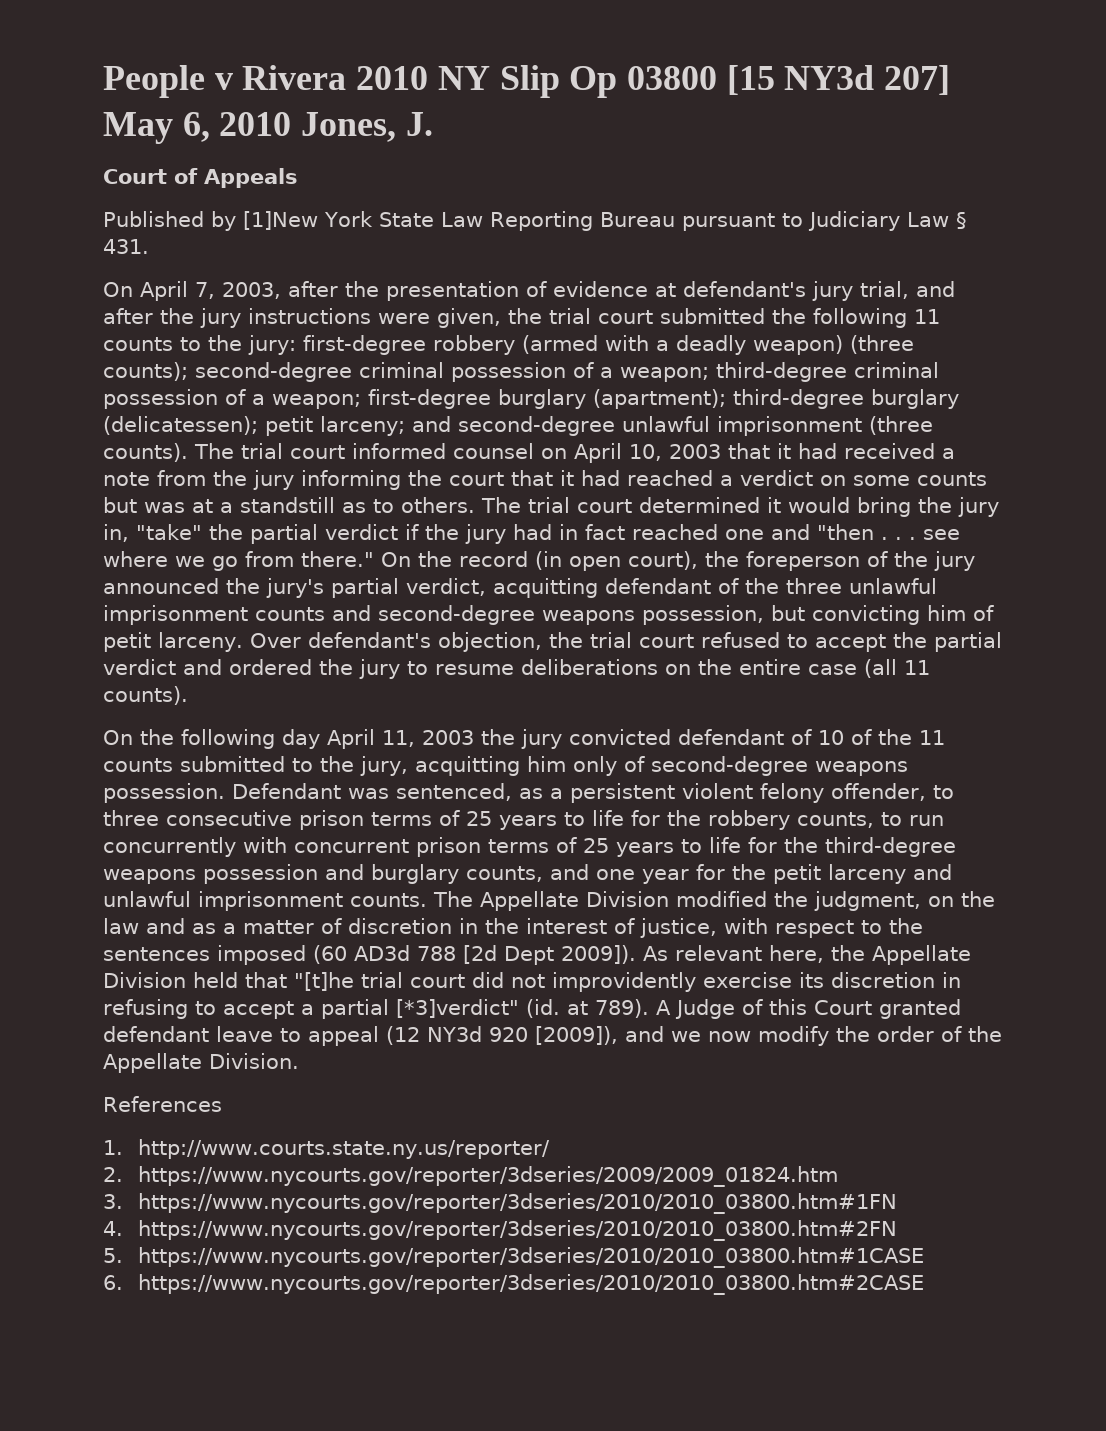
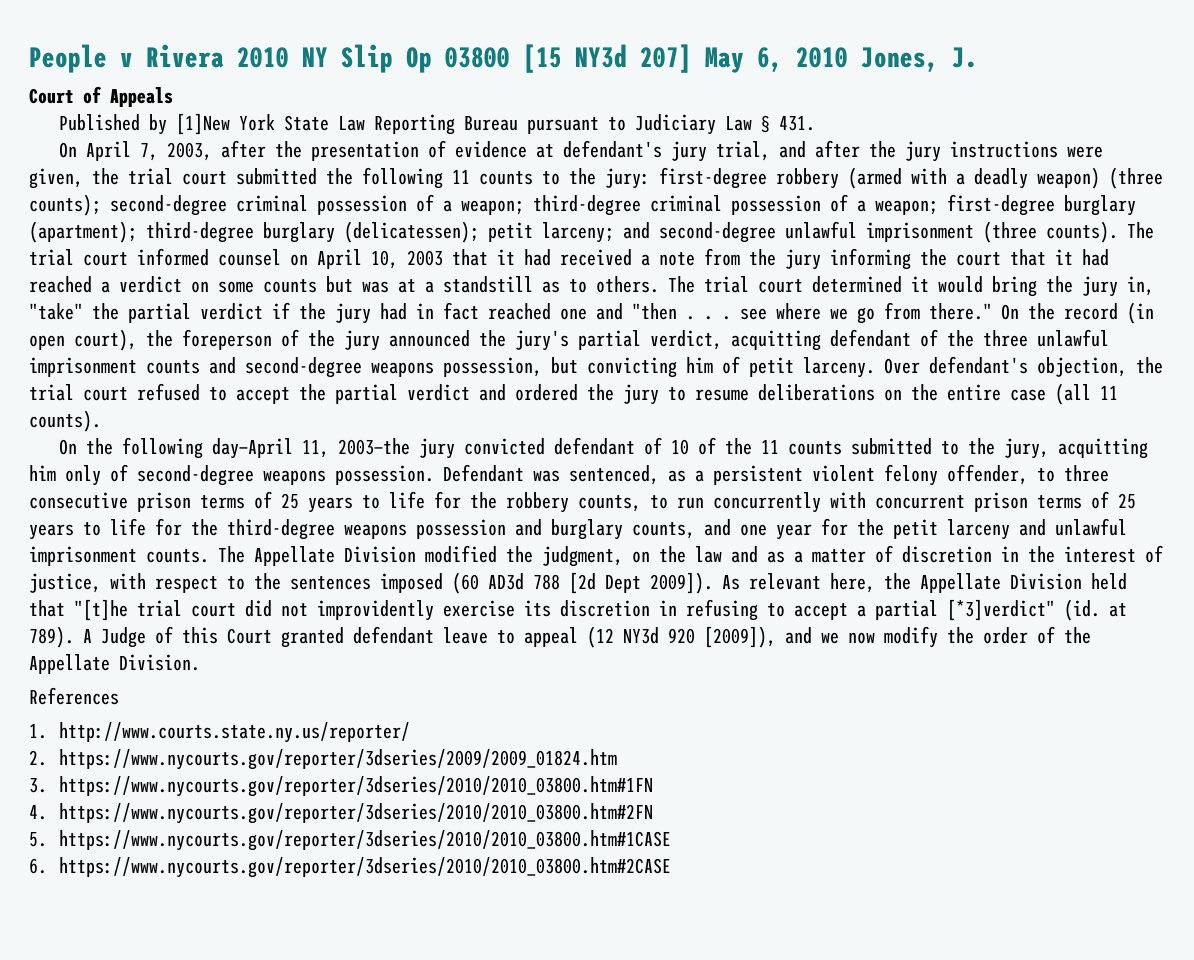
[282,729,515,749] day April 11, 2003 the -> [211,438,410,459] day—April 11, 2003—the

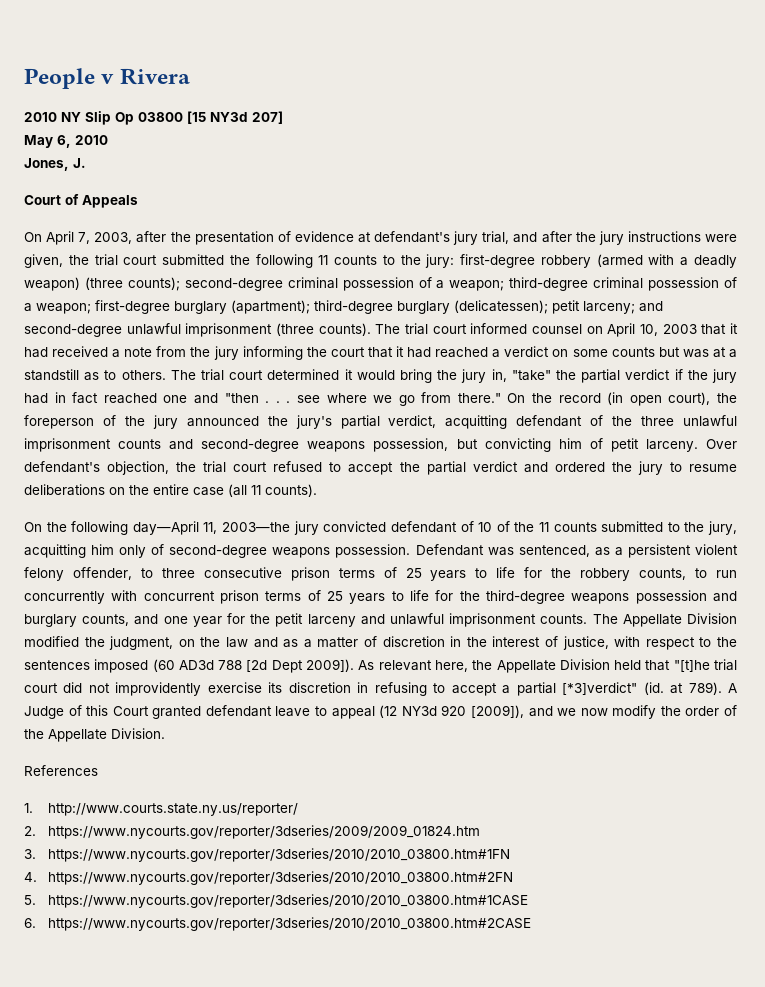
(224, 56) none -> (190, 76) //
(692, 58) none -> (283, 117) //
(848, 57) none -> (108, 140) //
[58,113,815,135] // Published by [1]New York State Law Reporting Bureau pursuant to Judiciary Law § 431. -> (138, 201) none

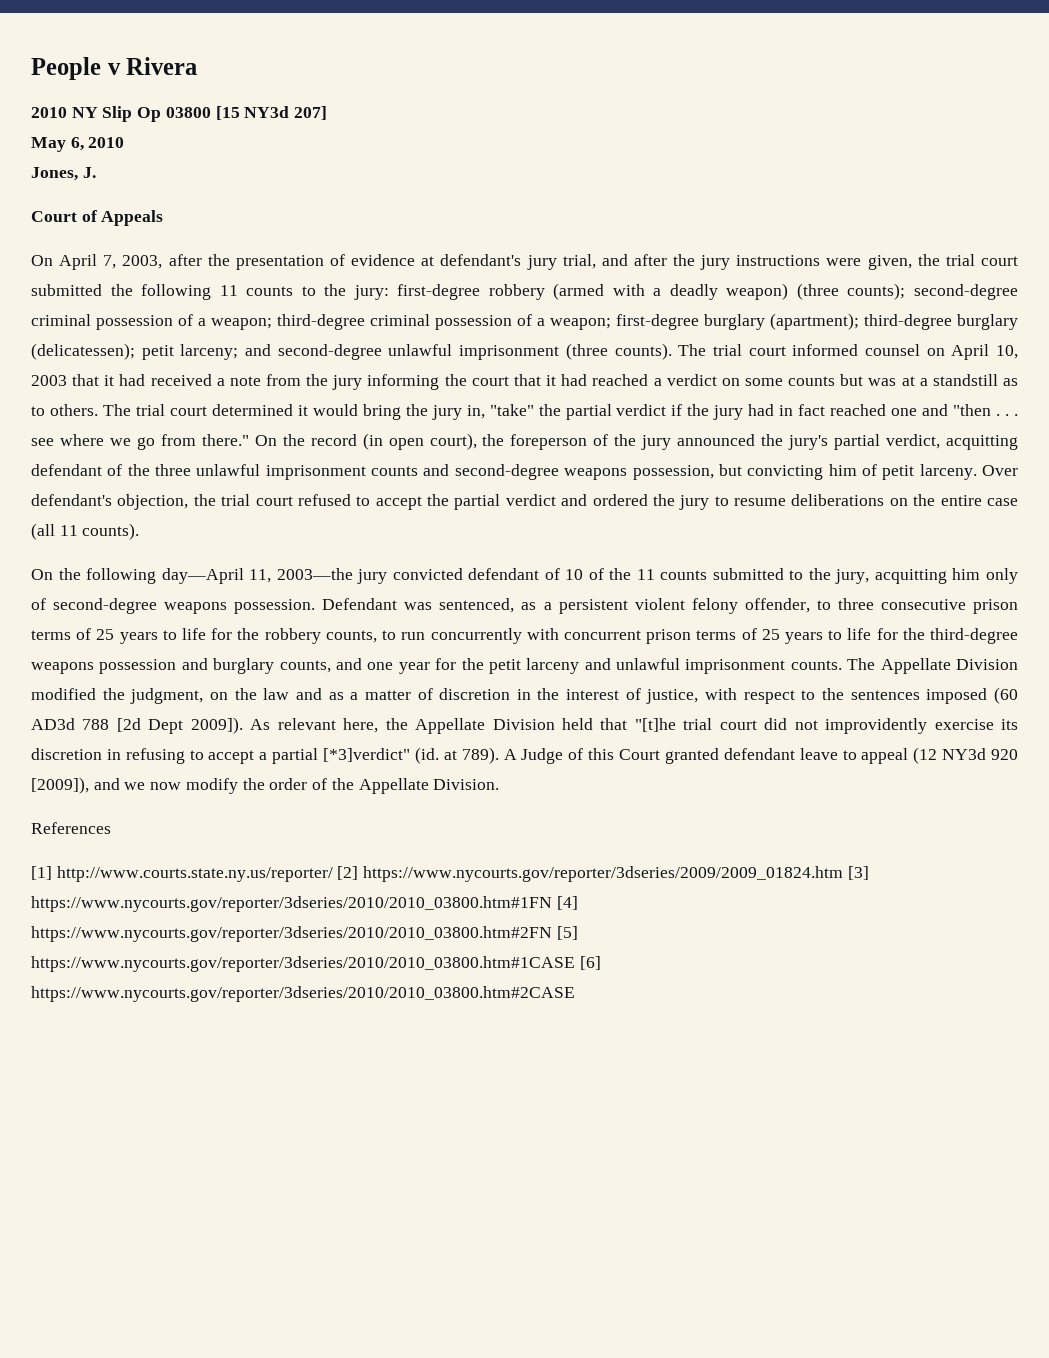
[24,803,33,813] 1. -> [31,866,52,880] [1]
[24,826,36,836] // 2. -> [337,866,359,880] [2]
[24,849,36,859] // 3. -> [847,866,869,880] [3]
[24,872,37,882] // 4. -> [556,896,578,910] [4]
[24,895,36,905] // 5. -> [556,926,578,940] [5]
[24,918,36,928] // 6. -> [579,956,601,970] [6]

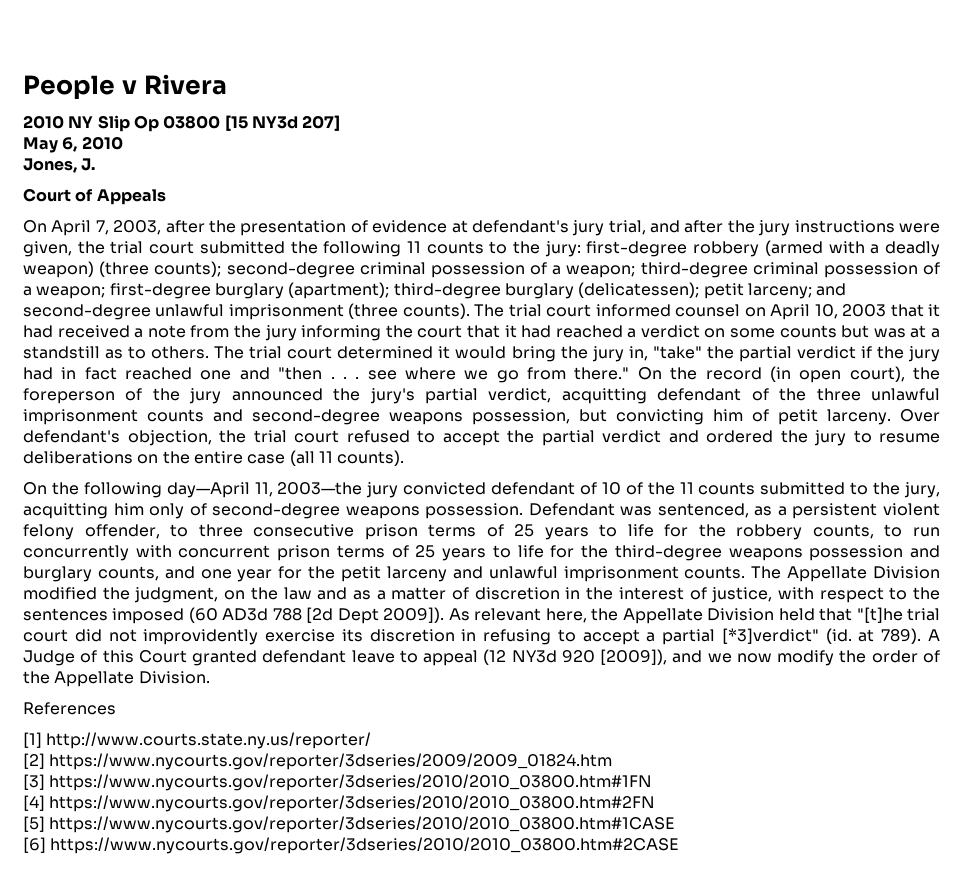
(333, 874) none -> (372, 740) //
(844, 874) none -> (613, 761) //
(552, 904) none -> (653, 782) //
(552, 934) none -> (656, 803) //
(575, 964) none -> (676, 824) //

